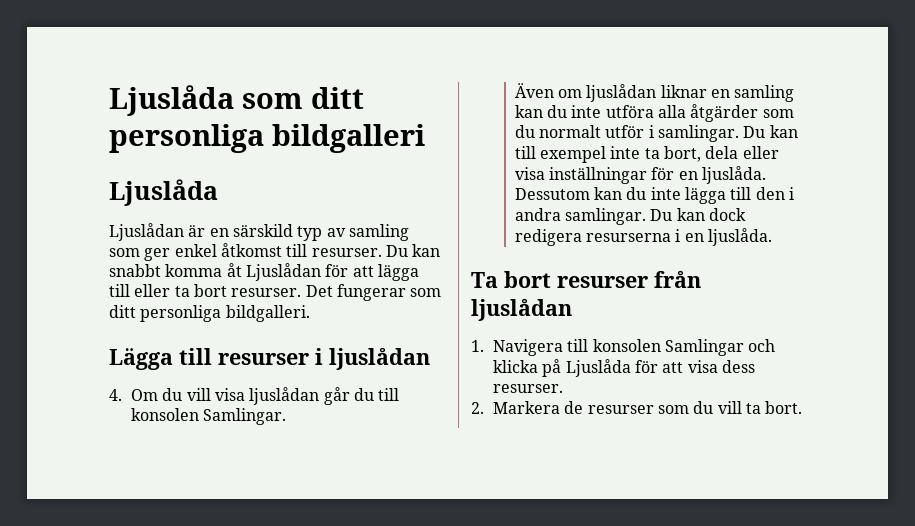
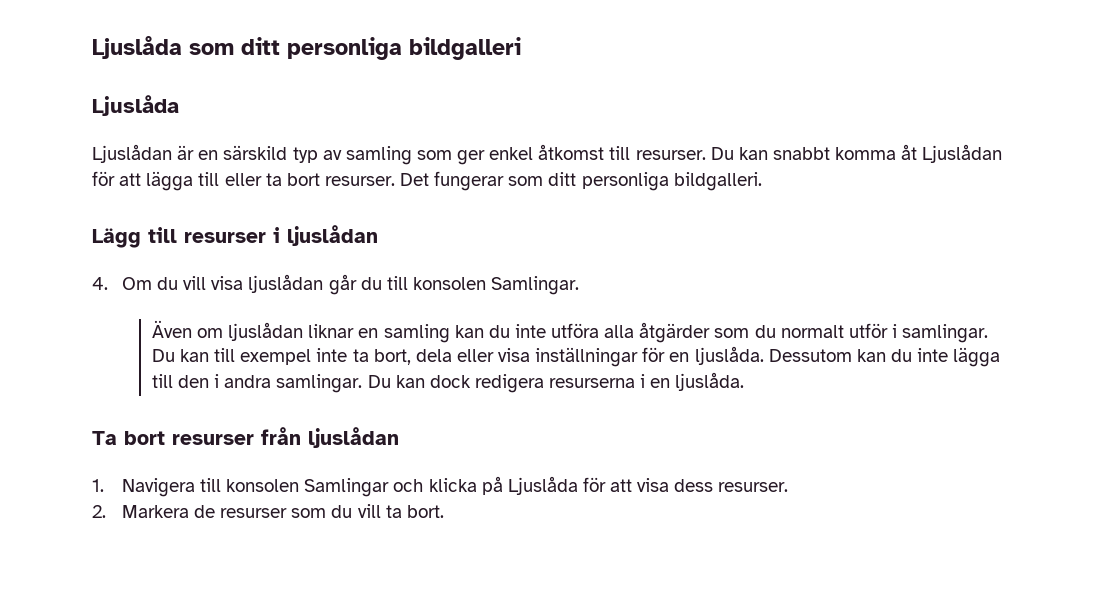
[109,348,173,370] Lägga -> [92,228,141,248] Lägg

